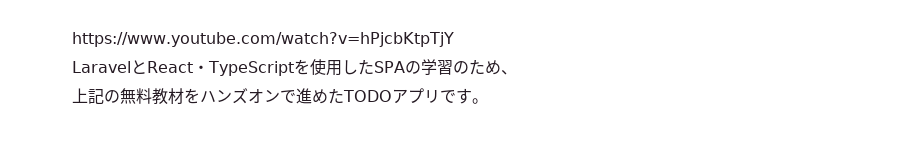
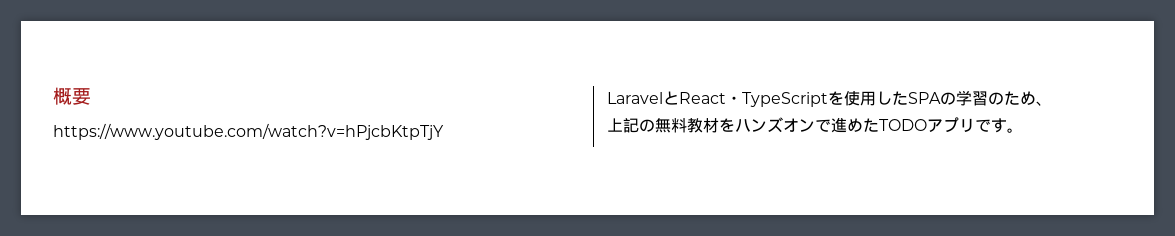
(72, 39) none -> [53,87,91,105] 概要 //

